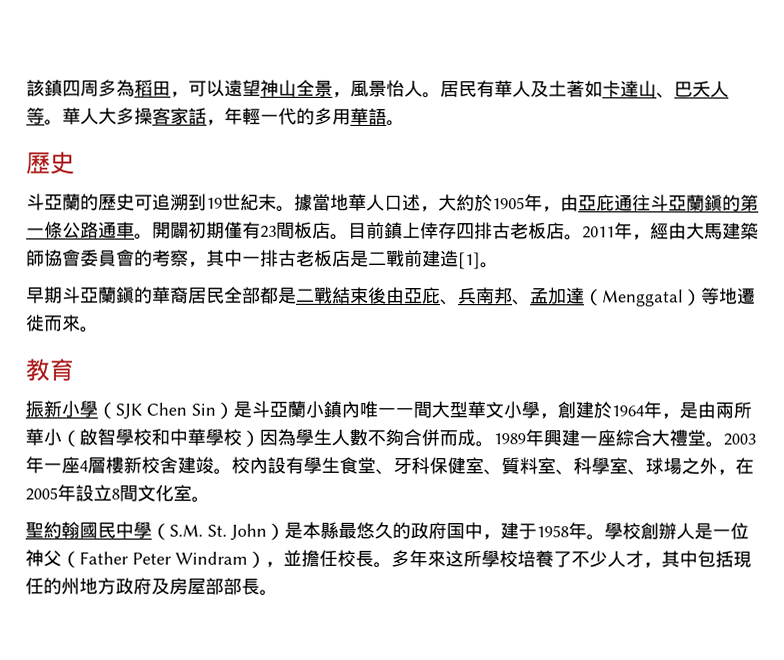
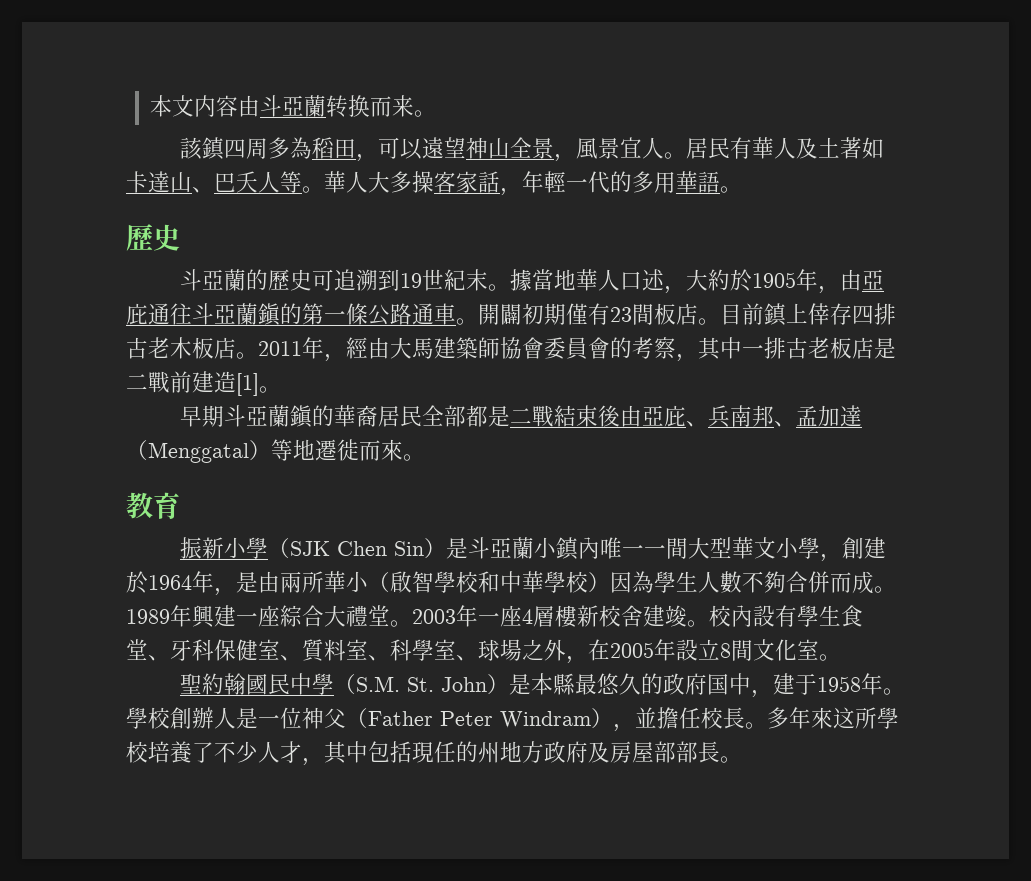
(26, 88) none -> [150,95,437,118] 本文内容由斗亞蘭转换而来。 //
[386,79,405,98] 怡 -> [619,137,642,158] 宜
(529, 231) none -> [170,337,192,359] 木

